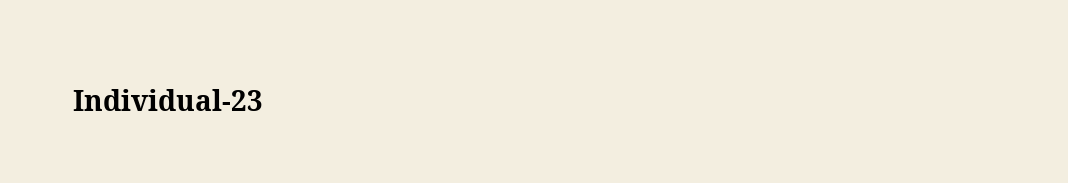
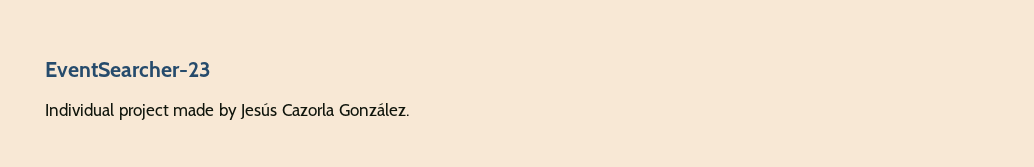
[73,89,263,111] Individual-23 -> [45,61,211,77] [45,103,409,120] EventSearcher-23 // Individual project made by Jesús Cazorla González.

